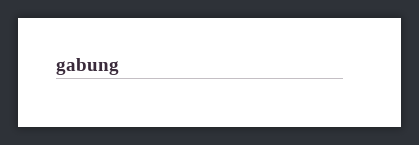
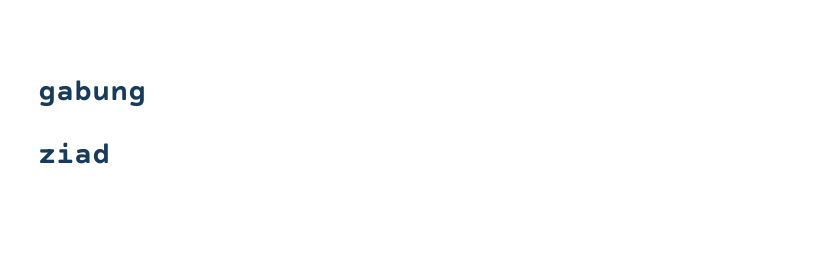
(119, 66) none -> [38,142,110,164] // ziad

